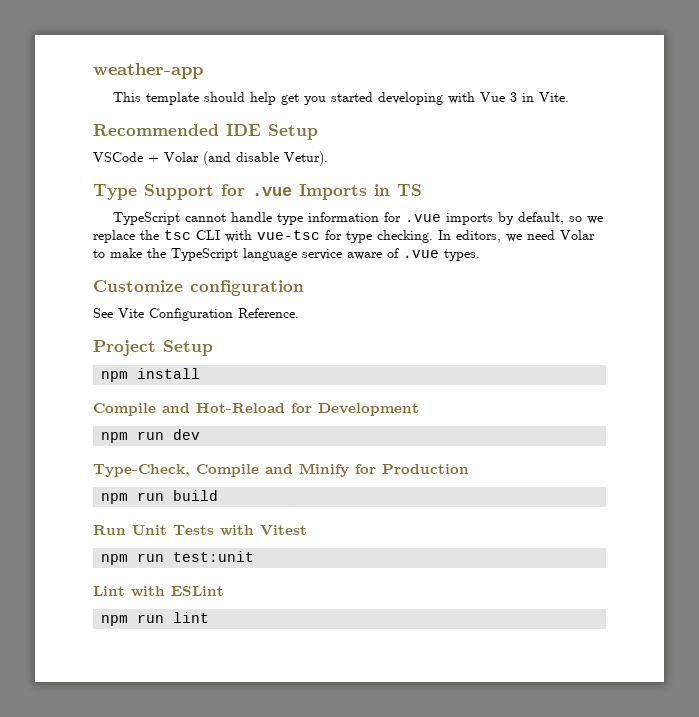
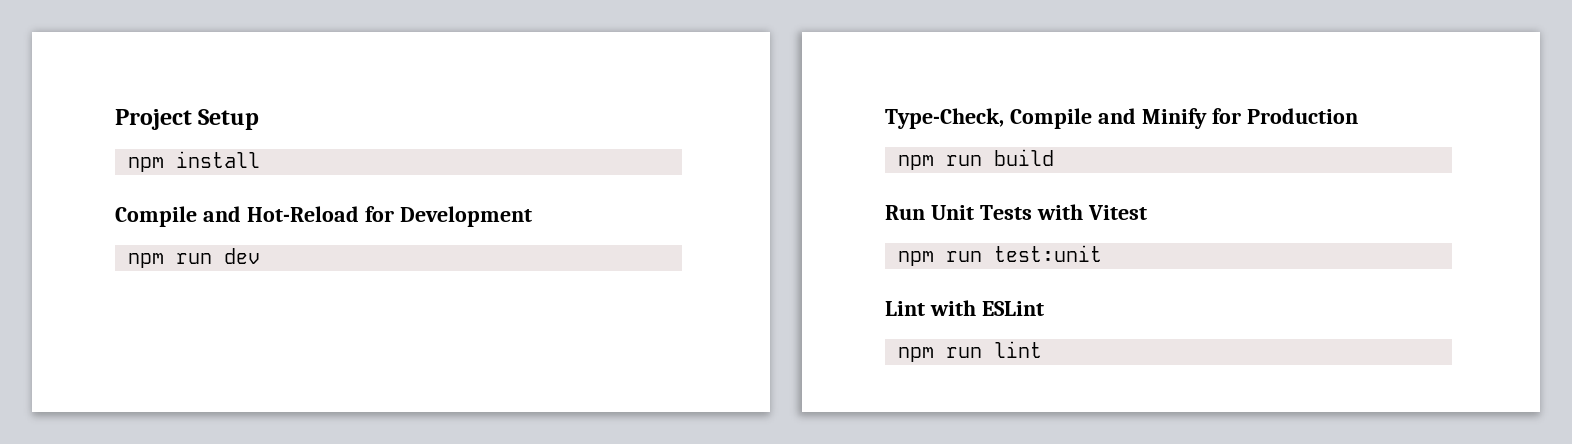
[93,63,203,79] [113,92,570,105] [93,124,318,140] [93,151,328,166] [93,184,422,200] [113,212,604,225] [93,230,595,243] [93,248,480,261] [93,280,304,296] [93,308,299,321] weather-app // This template should help get you started developing with Vue 3 in Vite. // Recommended IDE Setup // VSCode + Volar (and disable Vetur). // Type Support for .vue Imports in TS // TypeScript cannot handle type information for .vue imports by default, so we replace the tsc CLI with vue-tsc for type checking. In editors, we need Volar to make the TypeScript language service aware of .vue types. // Customize configuration // See Vite Configuration Reference. // -> (115, 119) none

